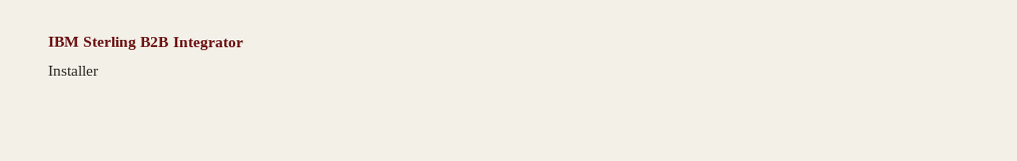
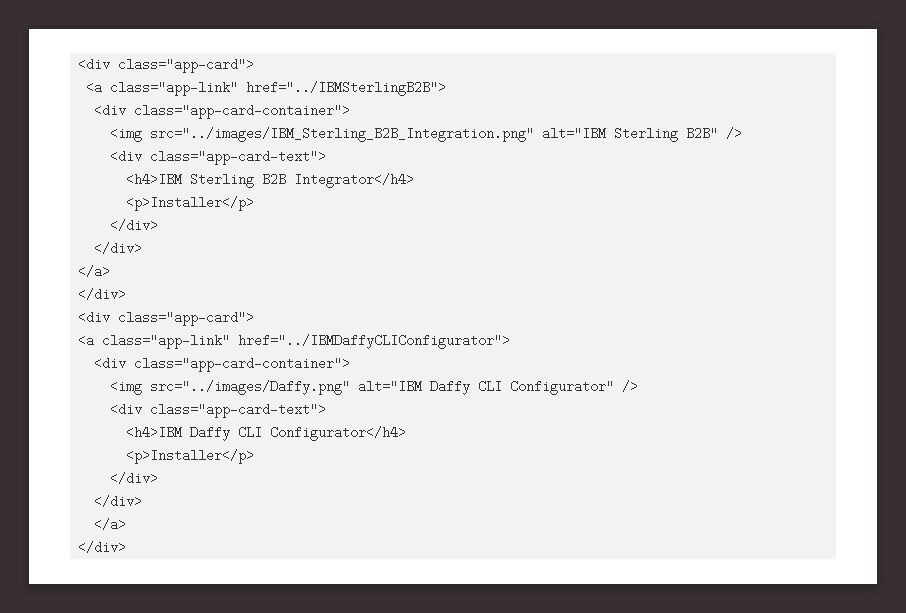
[48,36,244,51] [48,65,100,76] IBM Sterling B2B Integrator // Installer -> [78,58,255,73] [86,81,447,96] [94,104,351,119] [110,127,743,142] [110,150,327,165] [126,173,415,188] [126,196,255,211] [110,219,159,232] [94,242,143,255] [78,265,111,278] [78,288,127,301] [78,311,255,326] [78,334,511,349] [94,357,351,372] [110,380,639,395] [110,403,327,418] [126,426,407,441] [126,449,255,464] [110,472,159,485] [94,495,143,508] [94,518,127,531] [78,541,127,554] <div class="app-card"> // <a class="app-link" href="../IBMSterlingB2B"> // <div class="app-card-container"> // <img src="../images/IBM_Sterling_B2B_Integration.png" alt="IBM Sterling B2B" /> // <div class="app-card-text"> // <h4>IBM Sterling B2B Integrator</h4> // <p>Installer</p> // </div> // </div> // </a> // </div> // <div class="app-card"> // <a class="app-link" href="../IBMDaffyCLIConfigurator"> // <div class="app-card-container"> // <img src="../images/Daffy.png" alt="IBM Daffy CLI Configurator" /> // <div class="app-card-text"> // <h4>IBM Daffy CLI Configurator</h4> // <p>Installer</p> // </div> // </div> // </a> // </div>

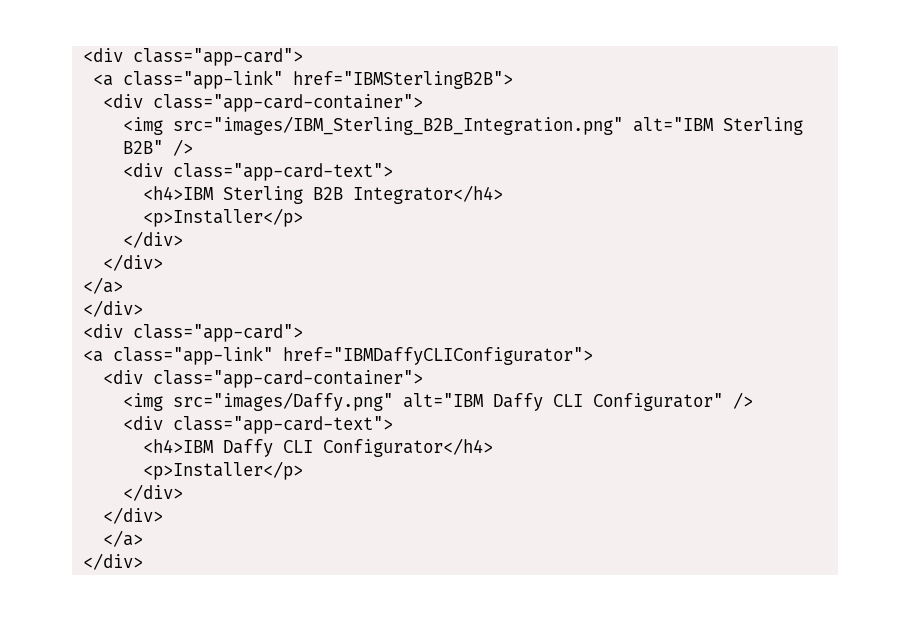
[78,58,255,73] [86,81,447,96] [94,104,351,119] [110,127,535,142] <div class="app-card"> // <a class="app-link" href="../IBMSterlingB2B"> // <div class="app-card-container"> // <img src="../images/IBM_Sterling_B2B_Integration.png" -> [82,48,303,66] [92,70,513,89] [102,94,423,112] [122,116,623,135] <div class="app-card"> // <a class="app-link" href="IBMSterlingB2B"> // <div class="app-card-container"> // <img src="images/IBM_Sterling_B2B_Integration.png"
[238,334,511,349] [94,357,351,372] [110,380,351,395] href="../IBMDaffyCLIConfigurator"> // <div class="app-card-container"> // <img src="../images/Daffy.png" -> [282,347,593,365] [102,370,423,388] [122,392,393,411] href="IBMDaffyCLIConfigurator"> // <div class="app-card-container"> // <img src="images/Daffy.png"

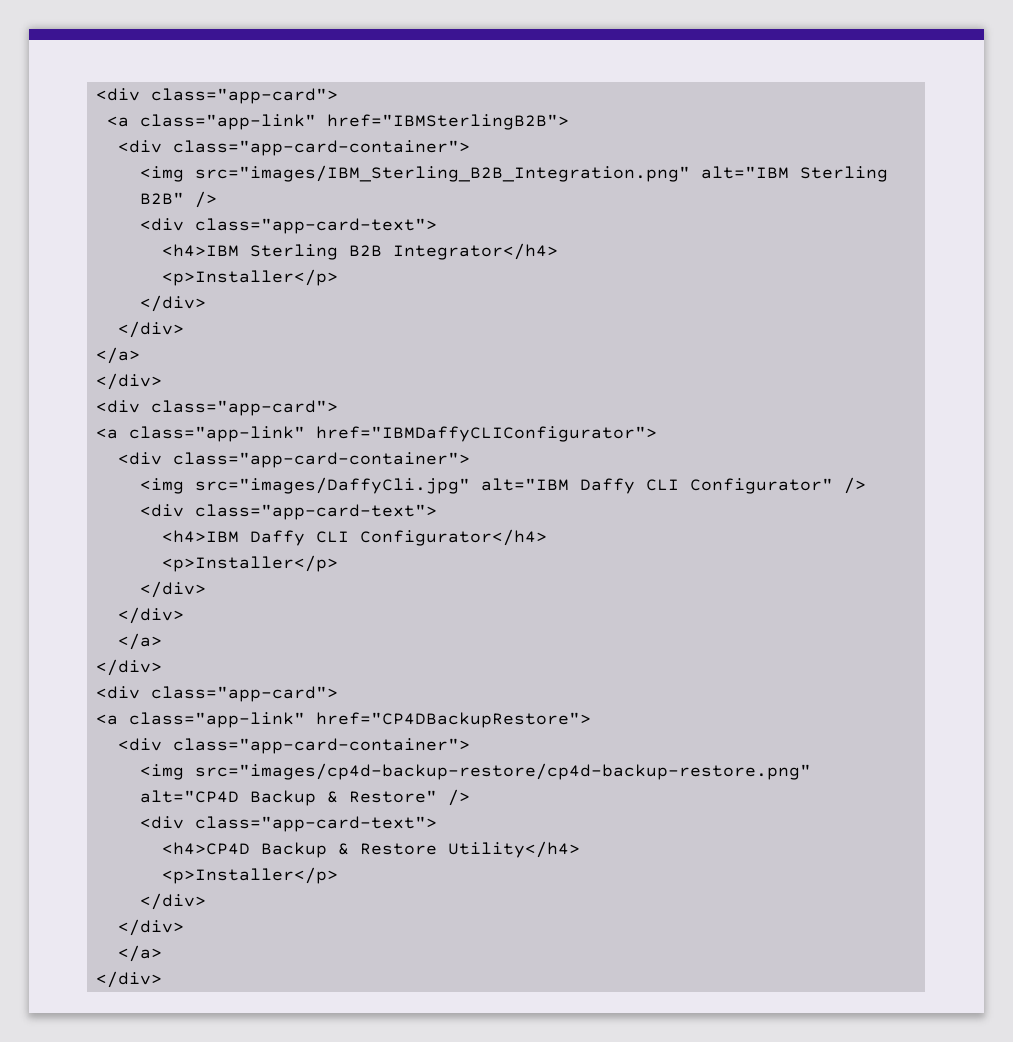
[172,392,393,411] src="images/Daffy.png" -> [195,477,470,494] src="images/DaffyCli.jpg"
(143, 561) none -> [96,686,338,702] [96,712,591,728] [118,738,470,754] [140,763,811,780] [140,789,470,806] [140,816,437,832] [162,841,580,858] [162,867,338,884] [140,893,206,910] [118,919,184,936] [118,945,162,962] [96,971,162,988] // <div class="app-card"> // <a class="app-link" href="CP4DBackupRestore"> // <div class="app-card-container"> // <img src="images/cp4d-backup-restore/cp4d-backup-restore.png" alt="CP4D Backup & Restore" /> // <div class="app-card-text"> // <h4>CP4D Backup & Restore Utility</h4> // <p>Installer</p> // </div> // </div> // </a> // </div>

